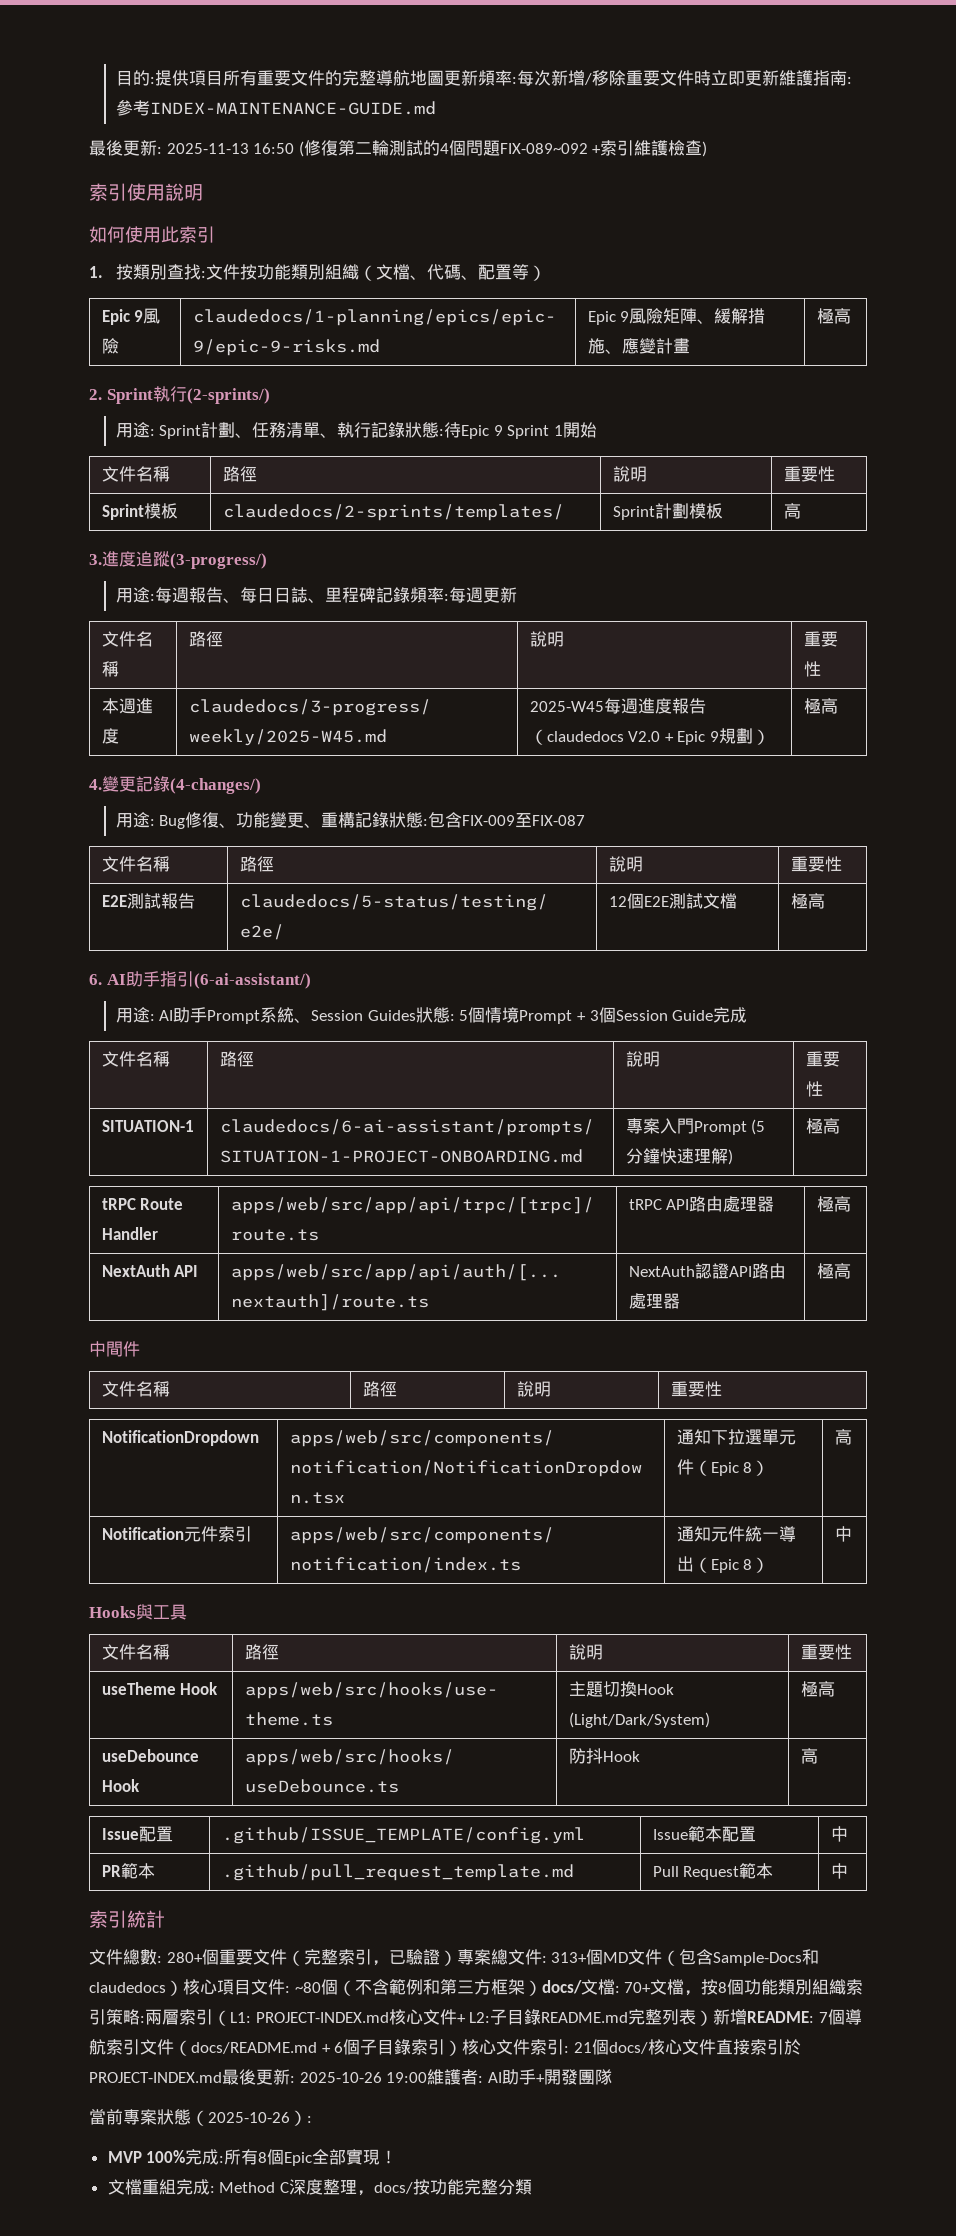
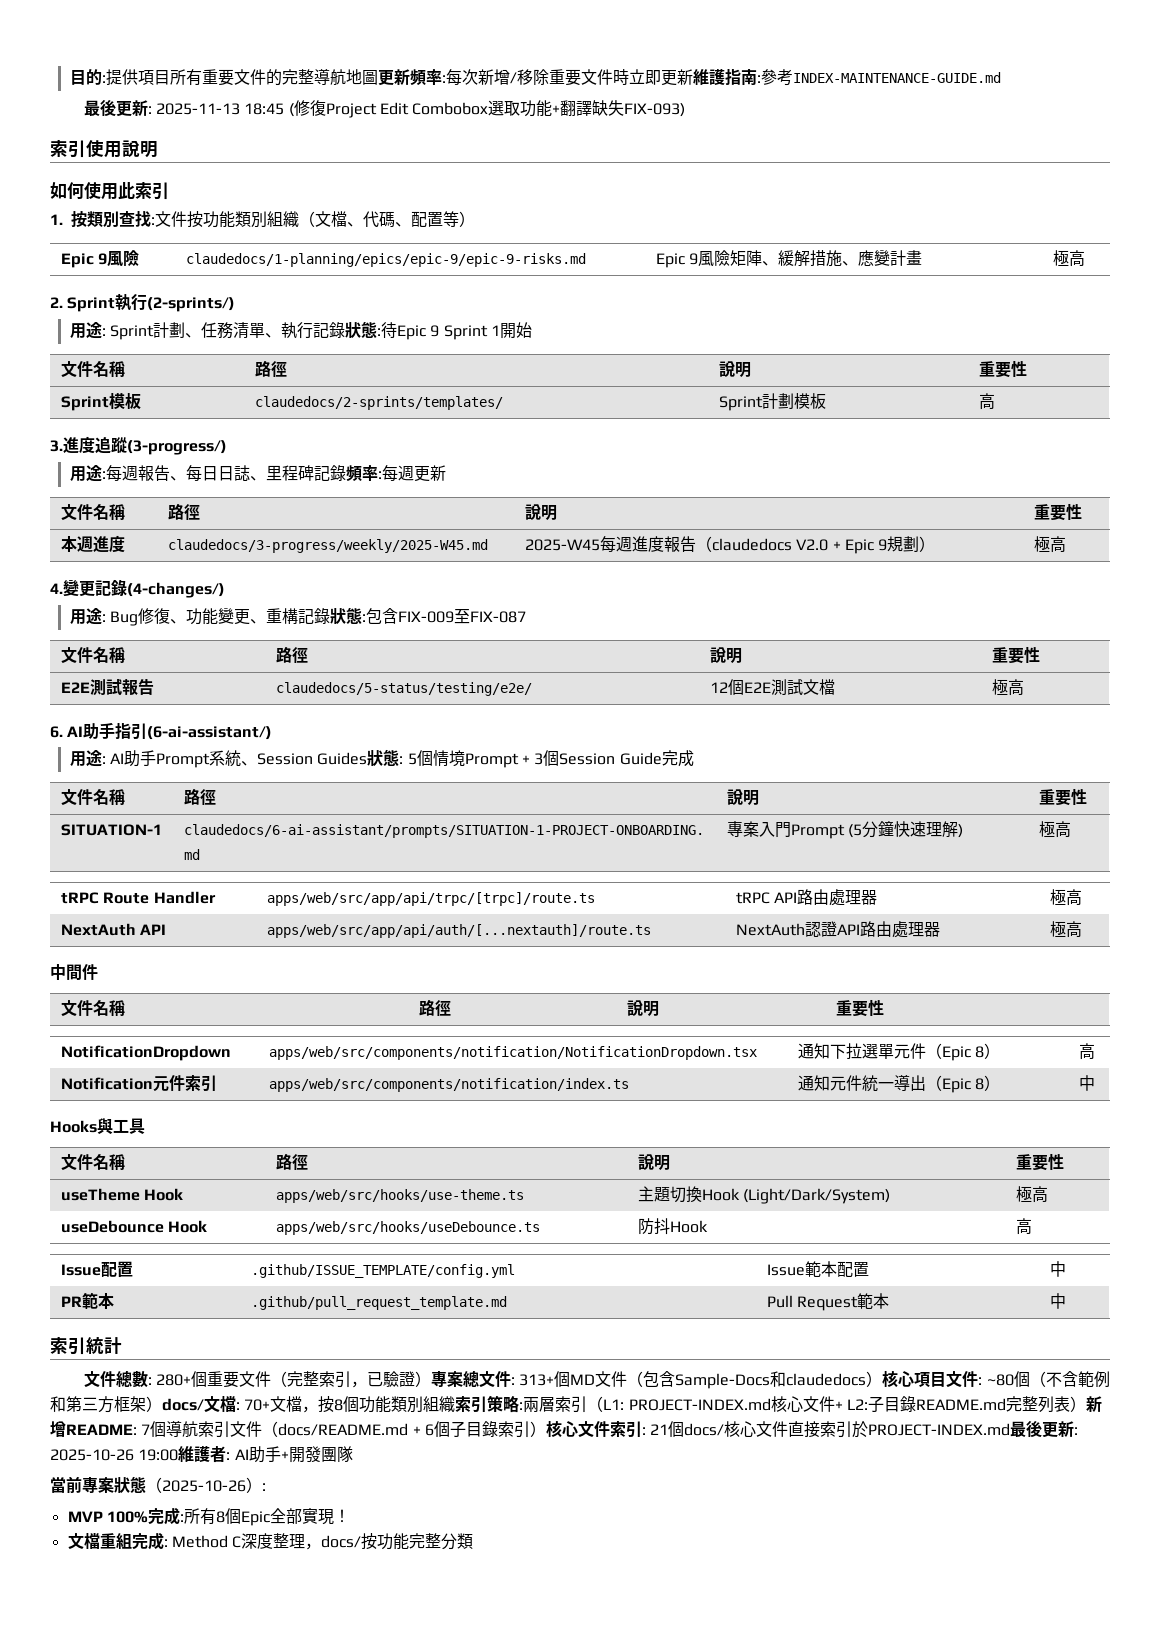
[253,143,295,154] 16:50 -> [244,103,285,115] 18:45
[337,140,708,157] 第二輪測試的4個問題FIX-089~092 +索引維護檢查) -> [325,100,686,118] Project Edit Combobox選取功能+翻譯缺失FIX-093)

